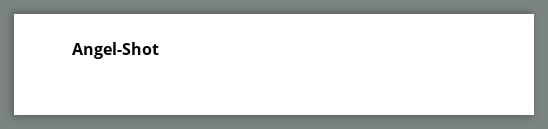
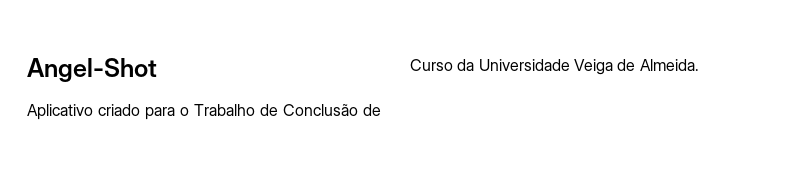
(159, 50) none -> [27,104,381,120] [410,59,699,75] // Aplicativo criado para o Trabalho de Conclusão de Curso da Universidade Veiga de Almeida.

